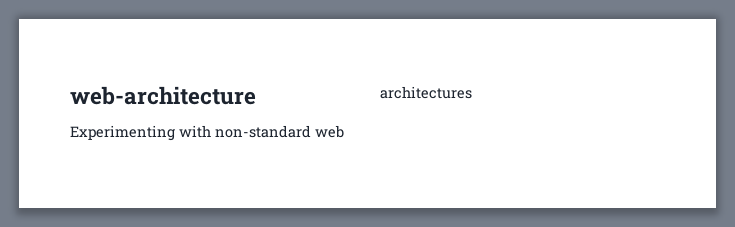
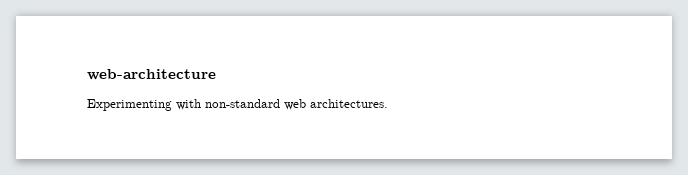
[380,86,472,99] architectures -> [310,99,388,108] architectures.

